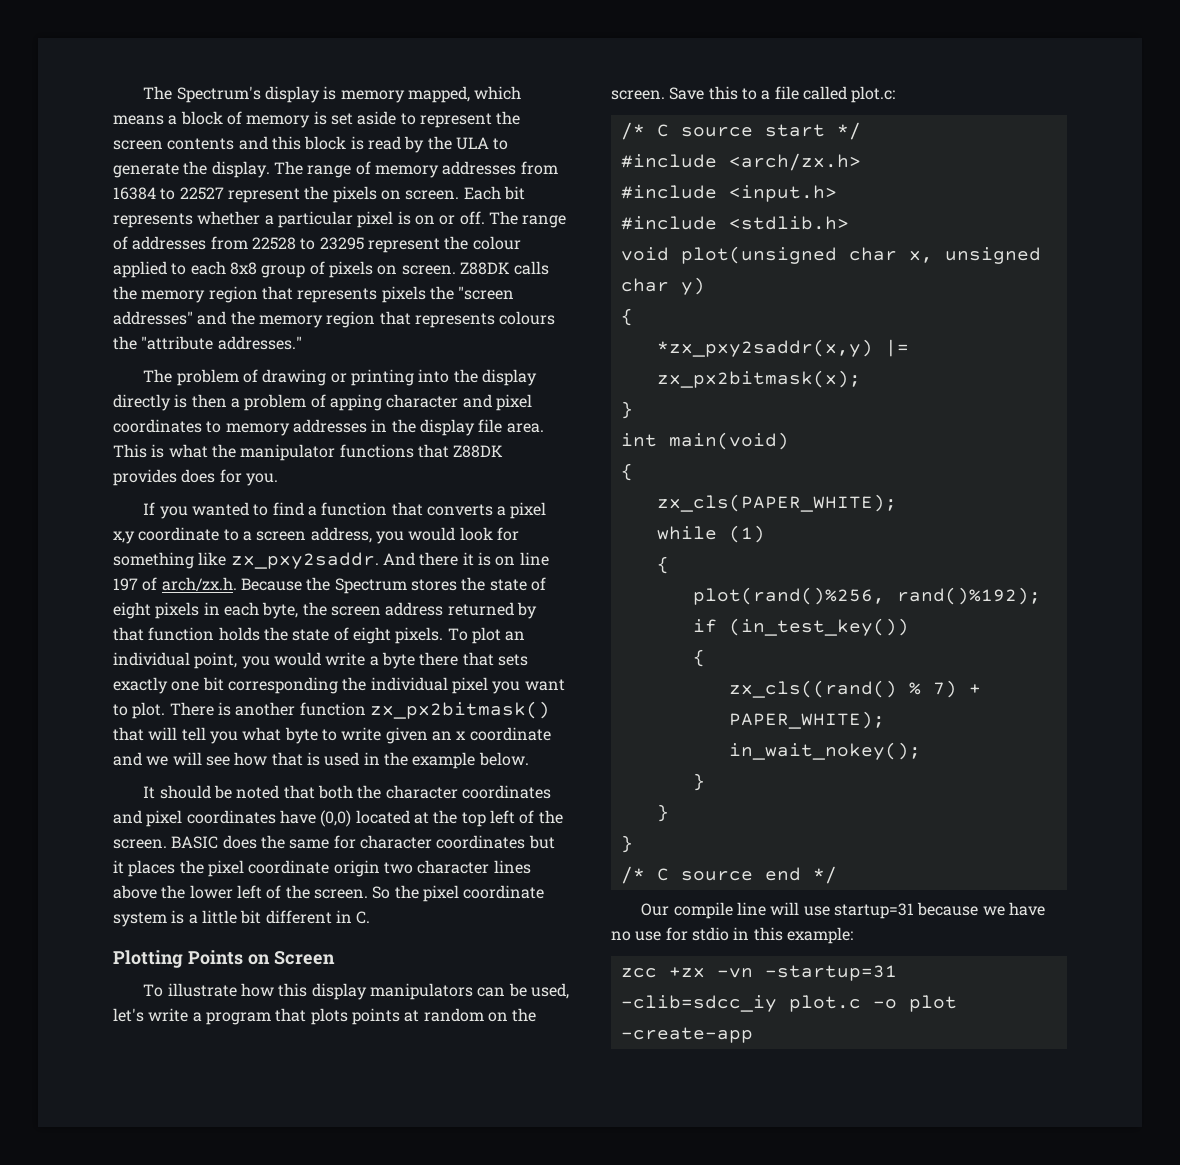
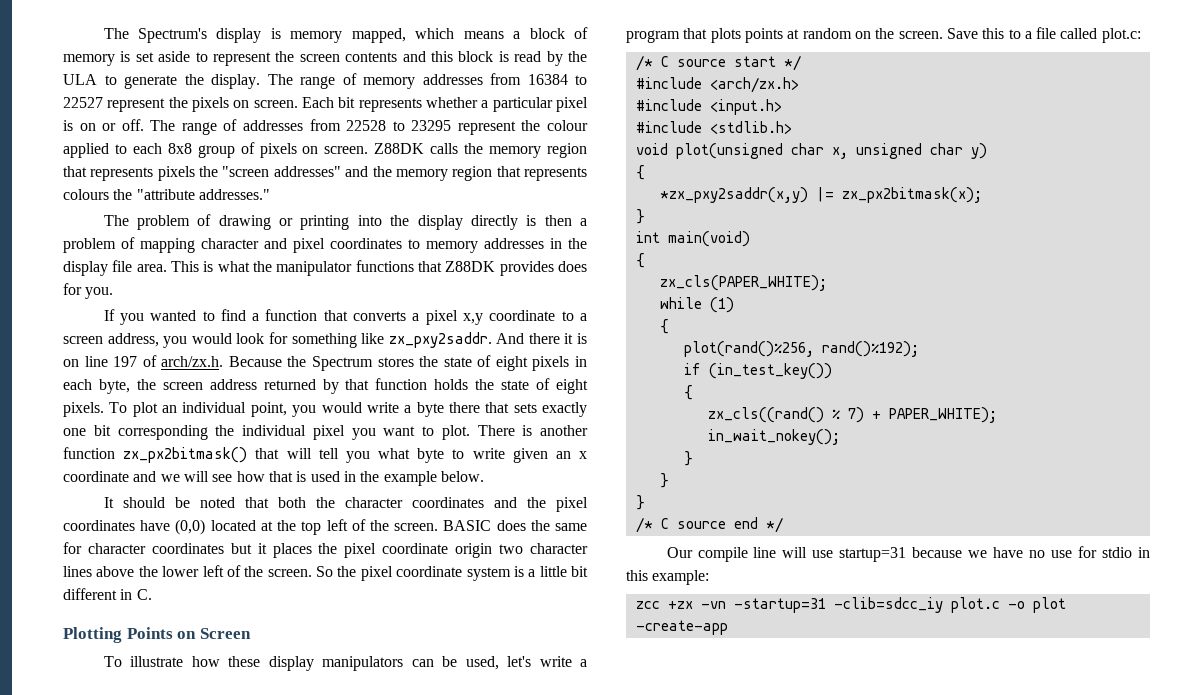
[329,394,382,411] apping -> [140,238,195,253] mapping
(142, 817) none -> [526,497,546,508] the
[278,983,308,997] this -> [228,656,261,667] these

